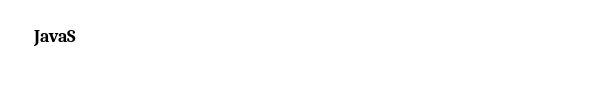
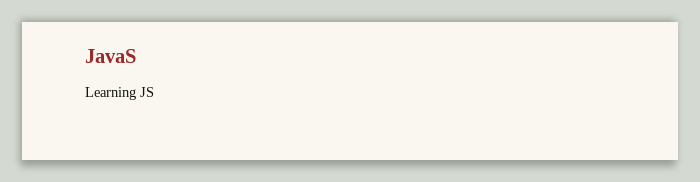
(76, 38) none -> [85,87,154,100] // Learning JS

